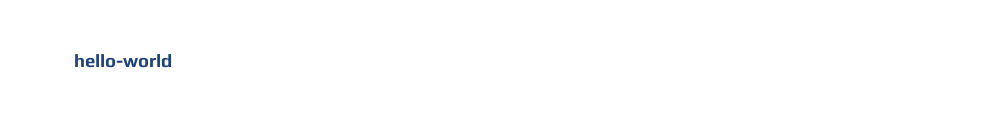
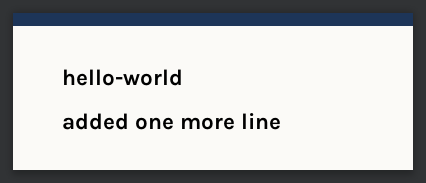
(172, 61) none -> [62,113,282,130] // added one more line

